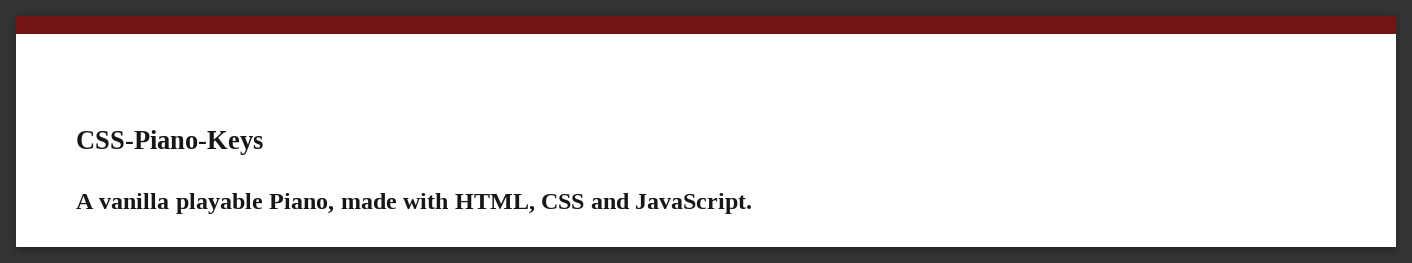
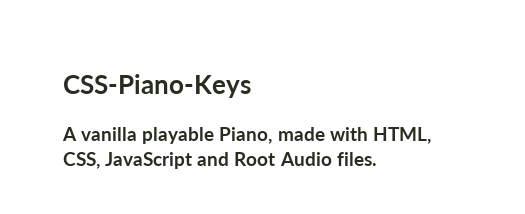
[541,193,753,214] CSS and JavaScript. -> [63,152,377,169] CSS, JavaScript and Root Audio files.

